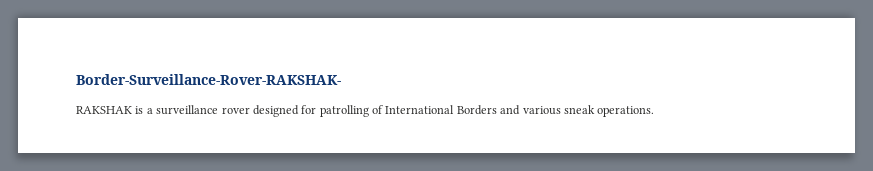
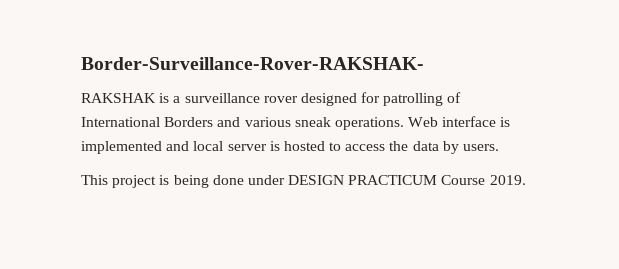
(655, 111) none -> [408,116,511,127] [81,141,500,154] [81,175,526,188] Web interface is implemented and local server is hosted to access the data by users. // This project is being done under DESIGN PRACTICUM Course 2019.

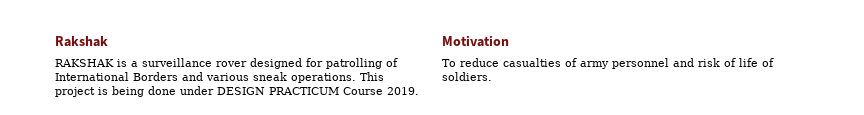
[81,57,424,70] Border-Surveillance-Rover-RAKSHAK- -> [55,36,108,47] Rakshak
[408,116,511,127] [81,141,500,154] Web interface is implemented and local server is hosted to access the data by users. // -> (356, 78) none
(526, 180) none -> [442,35,509,47] [442,58,774,69] [442,72,492,81] // Motivation // To reduce casualties of army personnel and risk of life of soldiers.

